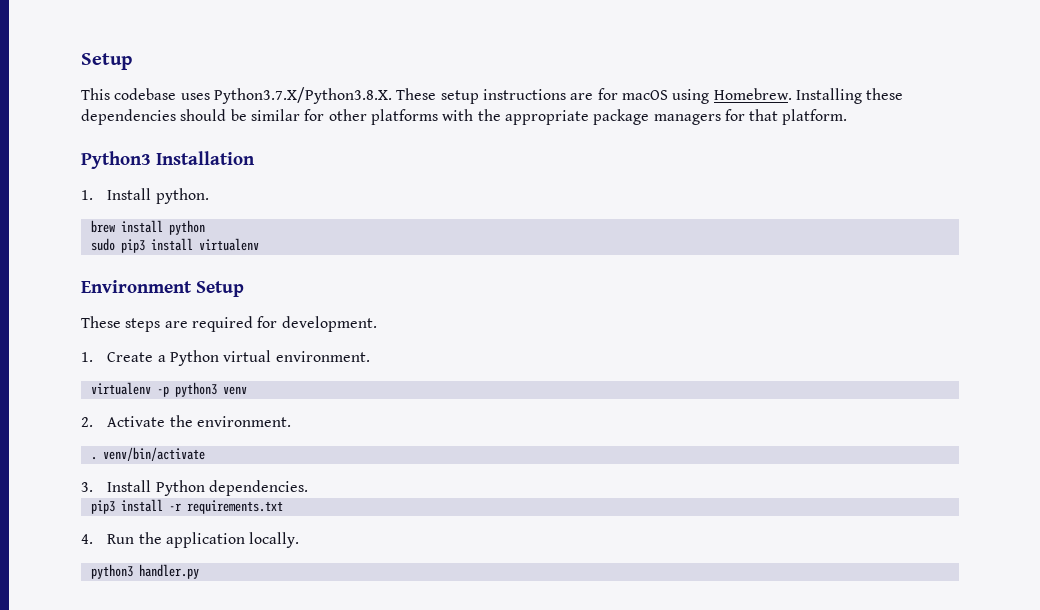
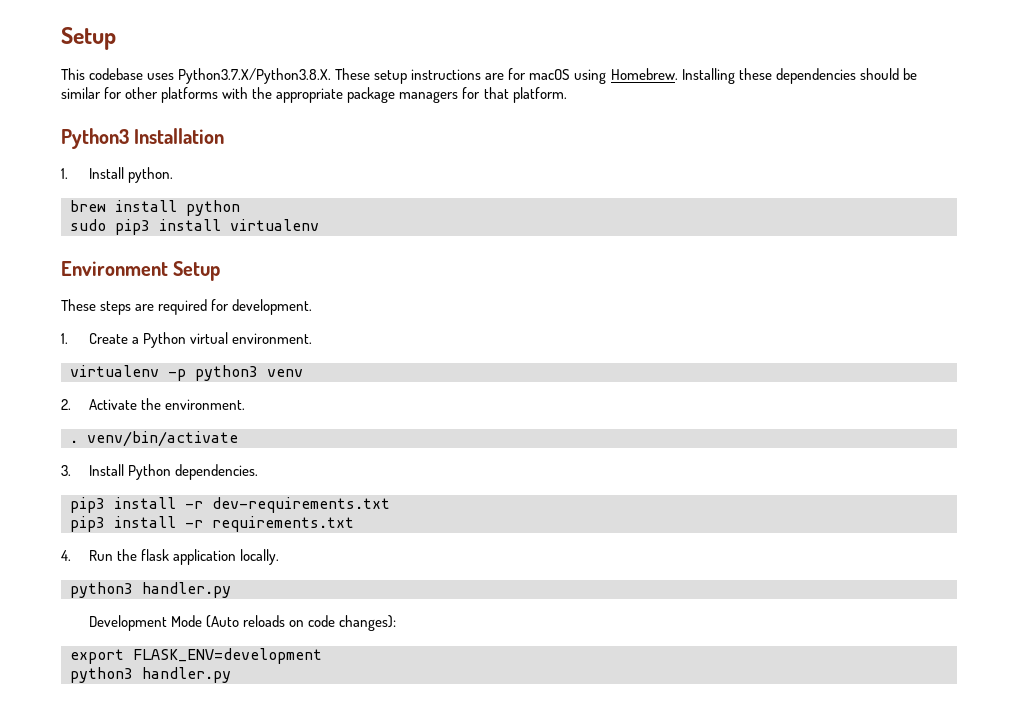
(309, 488) none -> [70,497,390,513] // pip3 install -r dev-requirements.txt
(162, 538) none -> [140,549,169,561] flask
(199, 571) none -> [88,615,396,631] [70,648,322,664] [70,667,231,683] // Development Mode (Auto reloads on code changes): // export FLASK_ENV=development // python3 handler.py

